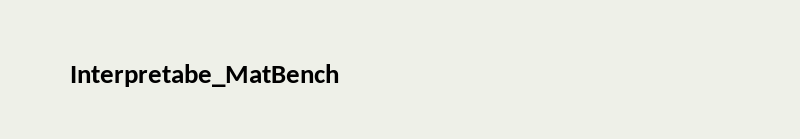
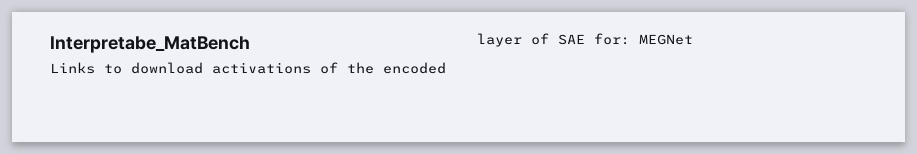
(339, 75) none -> [50,62,446,74] [477,33,693,47] // Links to download activations of the encoded layer of SAE for: MEGNet

